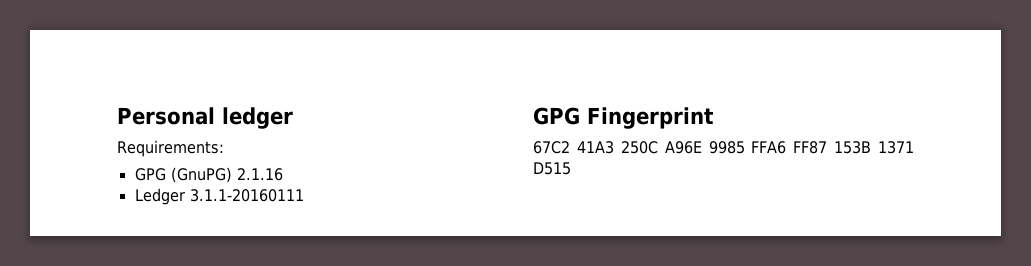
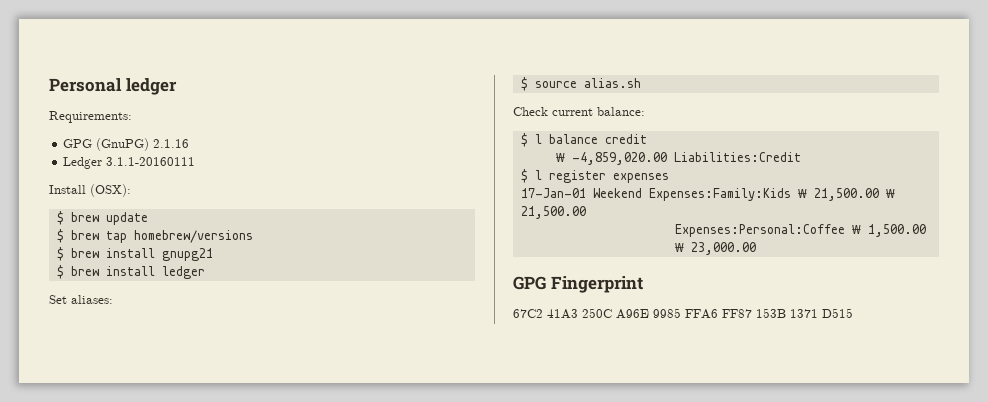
(304, 195) none -> [49,184,131,197] [56,211,148,225] [56,229,253,243] [56,247,213,261] [56,265,205,279] [49,295,113,304] [520,77,641,91] [513,107,645,116] [520,133,647,147] [555,152,801,165] [520,169,669,183] [520,188,895,201] [520,206,586,219] [674,224,926,237] [674,242,756,255] // Install (OSX): // $ brew update // $ brew tap homebrew/versions // $ brew install gnupg21 // $ brew install ledger // Set aliases: // $ source alias.sh // Check current balance: // $ l balance credit // ₩ -4,859,020.00 Liabilities:Credit // $ l register expenses // 17-Jan-01 Weekend Expenses:Family:Kids ₩ 21,500.00 ₩ 21,500.00 // Expenses:Personal:Coffee ₩ 1,500.00 ₩ 23,000.00

